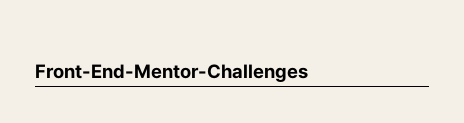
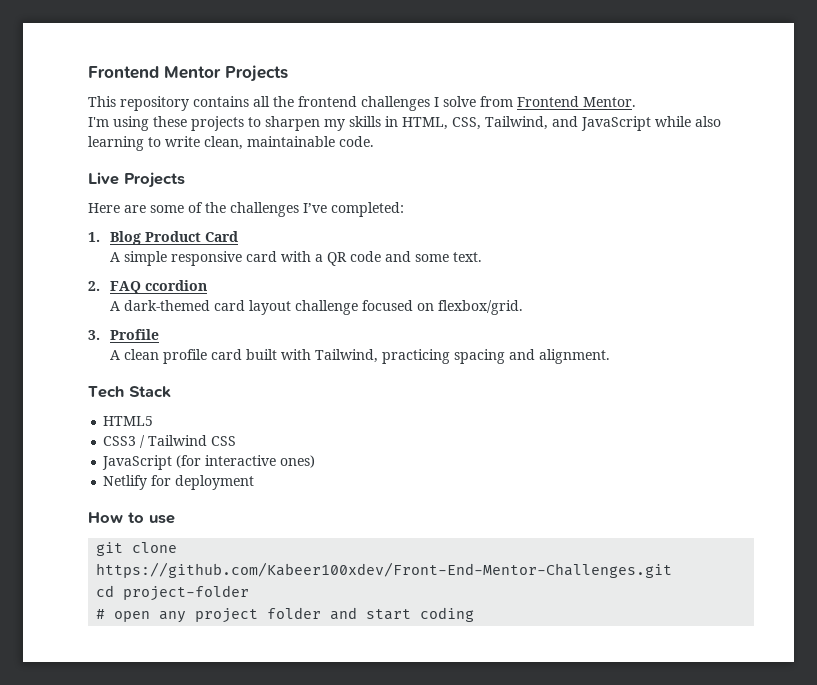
[35,64,308,82] Front-End-Mentor-Challenges -> [88,65,288,82] [88,96,636,111] [88,116,721,131] [88,136,374,151] [88,172,185,188] [88,202,404,217] [88,231,239,245] [110,251,483,266] [88,280,208,294] [110,300,524,315] [88,329,160,340] [110,349,611,364] [88,386,171,398] [103,416,154,426] [103,435,237,448] [102,455,316,470] [103,475,255,490] [88,512,175,524] [96,542,178,556] [96,562,673,578] [96,585,250,601] [96,607,475,623] Frontend Mentor Projects // This repository contains all the frontend challenges I solve from Frontend Mentor. // I'm using these projects to sharpen my skills in HTML, CSS, Tailwind, and JavaScript while also learning to write clean, maintainable code. // Live Projects // Here are some of the challenges I’ve completed: // 1. Blog Product Card // A simple responsive card with a QR code and some text. // 2. FAQ ccordion // A dark-themed card layout challenge focused on flexbox/grid. // 3. Profile // A clean profile card built with Tailwind, practicing spacing and alignment. // Tech Stack // HTML5 // CSS3 / Tailwind CSS // JavaScript (for interactive ones) // Netlify for deployment // How to use // git clone https://github.com/Kabeer100xdev/Front-End-Mentor-Challenges.git // cd project-folder // # open any project folder and start coding

